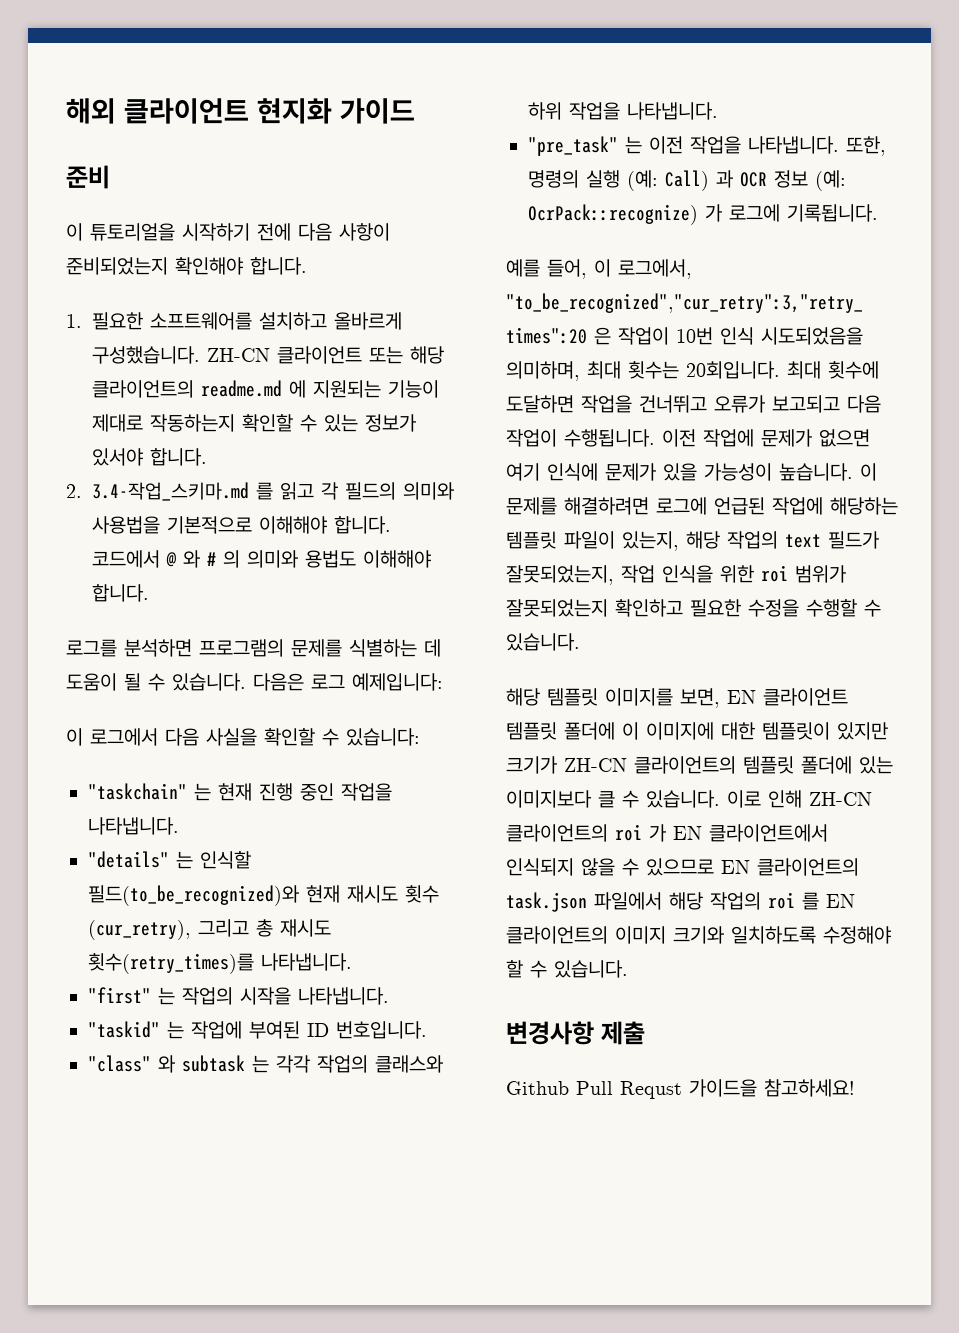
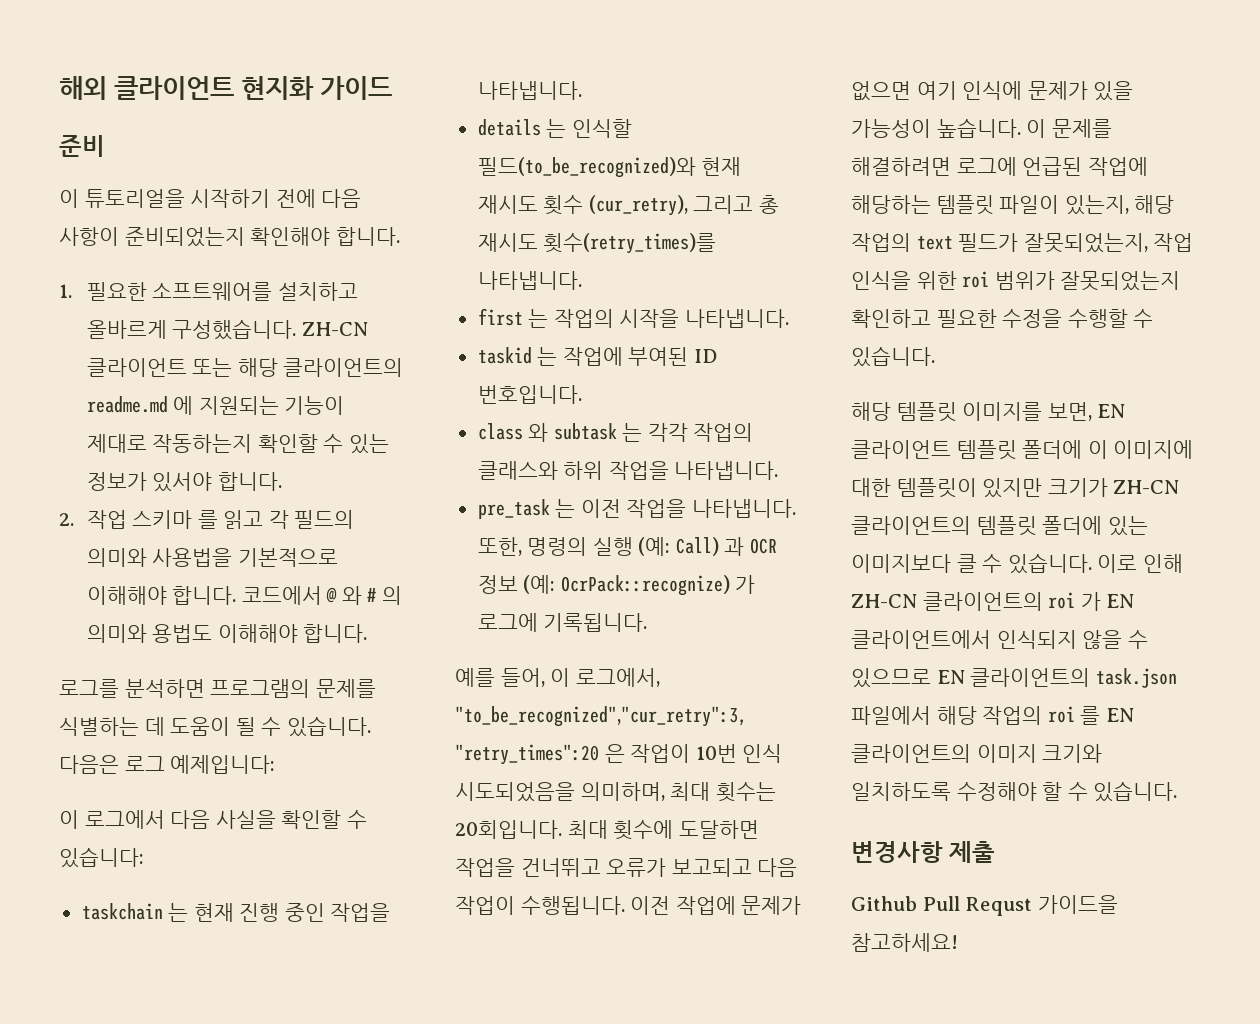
[92,482,249,501] 3.4-작업_스키마.md -> [86,510,193,529] 작업 스키마
[88,783,187,800] "taskchain" -> [81,903,163,920] taskchain
[88,851,169,868] "details" -> [477,119,541,136] details
[88,987,151,1004] "first" -> [477,308,523,326] first
[88,1021,160,1038] "taskid" -> [477,347,532,364] taskid
[88,1055,151,1072] "class" -> [477,423,523,440] class
[528,136,618,156] "pre_task" -> [477,499,550,519] pre_task

